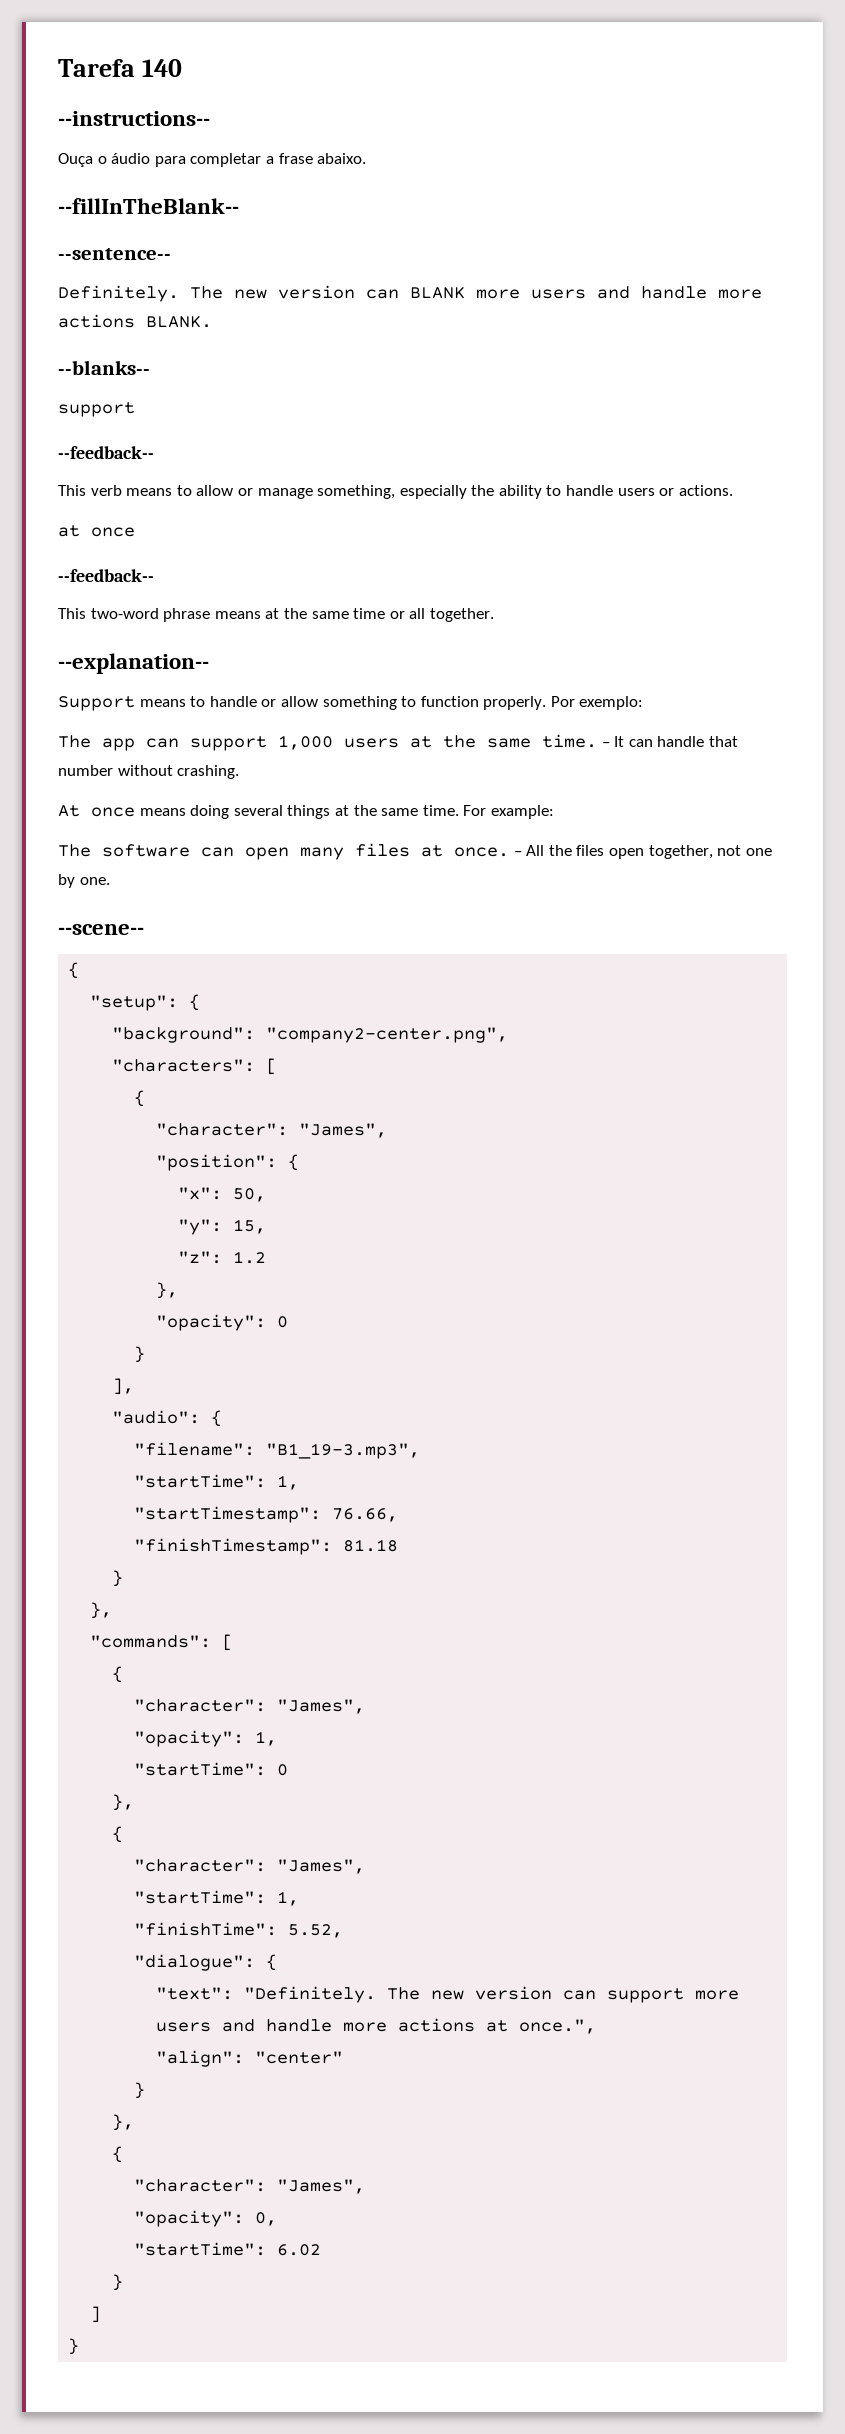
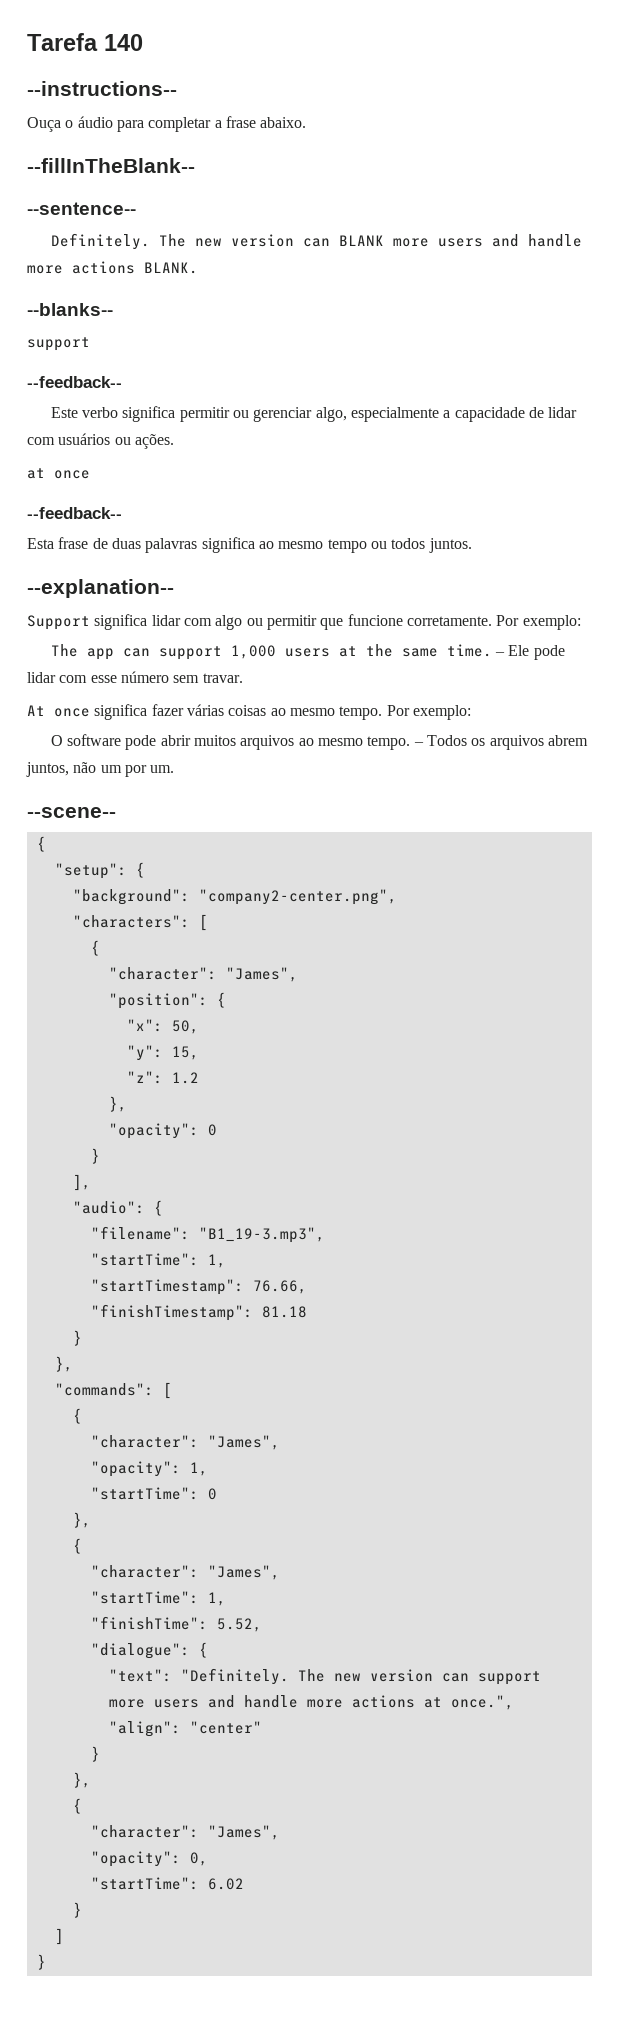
[58,485,733,499] [58,525,135,537] [58,569,154,582] [58,608,494,622] [58,653,209,674] [58,696,547,711] This verb means to allow or manage something, especially the ability to handle users or actions. // at once // --feedback-- // This two-word phrase means at the same time or all together. // --explanation-- // Support means to handle or allow something to function properly. -> [50,406,578,422] [27,433,174,449] [27,468,90,479] [27,507,122,519] [27,537,472,553] [27,579,174,598] [27,614,492,630] Este verbo significa permitir ou gerenciar algo, especialmente a capacidade de lidar com usuários ou ações. // at once // --feedback-- // Esta frase de duas palavras significa ao mesmo tempo ou todos juntos. // --explanation-- // Support significa lidar com algo ou permitir que funcione corretamente.
[614,736,738,747] [58,765,240,779] [58,805,554,819] [58,843,772,860] [58,874,110,888] It can handle that number without crashing. // At once means doing several things at the same time. For example: // The software can open many files at once. – All the files open together, not one by one. -> [508,645,565,660] [27,671,243,683] [27,704,471,720] [50,734,588,750] [26,762,175,777] Ele pode lidar com esse número sem travar. // At once significa fazer várias coisas ao mesmo tempo. Por exemplo: // O software pode abrir muitos arquivos ao mesmo tempo. – Todos os arquivos abrem juntos, não um por um.

